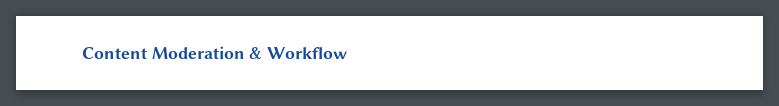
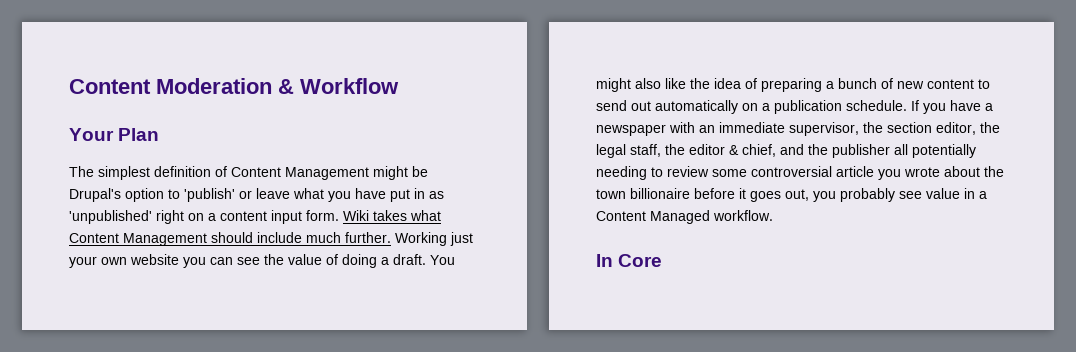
(348, 53) none -> [69,128,160,141] [69,166,428,180] [69,188,444,202] [69,210,441,224] [69,232,473,246] [69,254,455,268] [596,78,990,92] [596,100,993,114] [596,122,1000,136] [596,144,976,158] [596,166,1004,180] [596,188,987,202] [596,210,773,224] [596,254,663,267] // Your Plan // The simplest definition of Content Management might be Drupal's option to 'publish' or leave what you have put in as 'unpublished' right on a content input form. Wiki takes what Content Management should include much further. Working just your own website you can see the value of doing a draft. You might also like the idea of preparing a bunch of new content to send out automatically on a publication schedule. If you have a newspaper with an immediate supervisor, the section editor, the legal staff, the editor & chief, and the publisher all potentially needing to review some controversial article you wrote about the town billionaire before it goes out, you probably see value in a Content Managed workflow. // In Core

